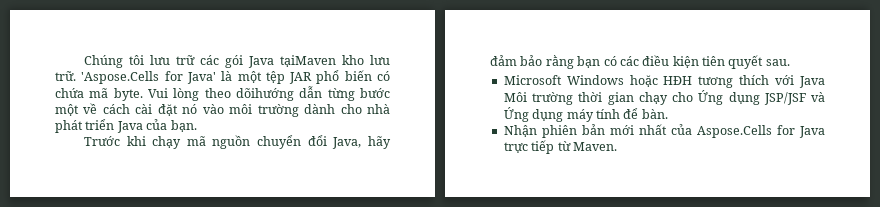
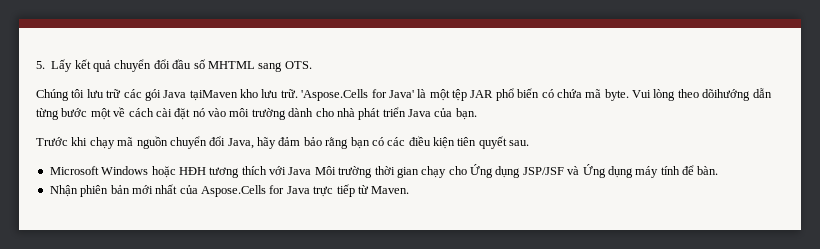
(83, 61) none -> [36,59,312,72] 5. Lấy kết quả chuyển đổi đầu số MHTML sang OTS. //

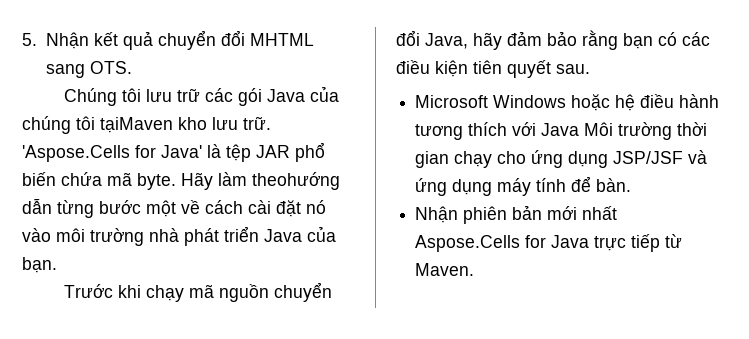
[51,59,73,72] Lấy -> [45,32,89,49] Nhận
[172,59,206,69] đầu số -> (245, 38) none
(187, 94) none -> [309,86,339,102] [22,116,95,134] của chúng tôi
[429,89,450,101] một -> (221, 151) none
[541,89,554,98] có -> (56, 179) none
[632,89,751,101] Vui lòng theo dõihướng -> [181,172,340,190] Hãy làm theohướng
[288,108,334,117] dành cho -> (144, 237) none
[178,167,206,175] HĐH -> [615,94,720,111] hệ điều hành
[470,164,493,178] Ứng -> [531,150,564,168] ứng
[582,164,606,178] Ứng -> [415,178,448,196] ứng
[179,185,198,194] của -> (618, 213) none

